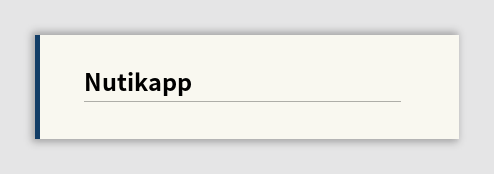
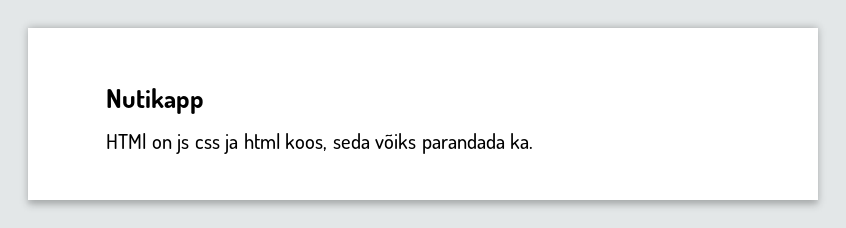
(192, 84) none -> [106,133,534,154] // HTMl on js css ja html koos, seda võiks parandada ka.

